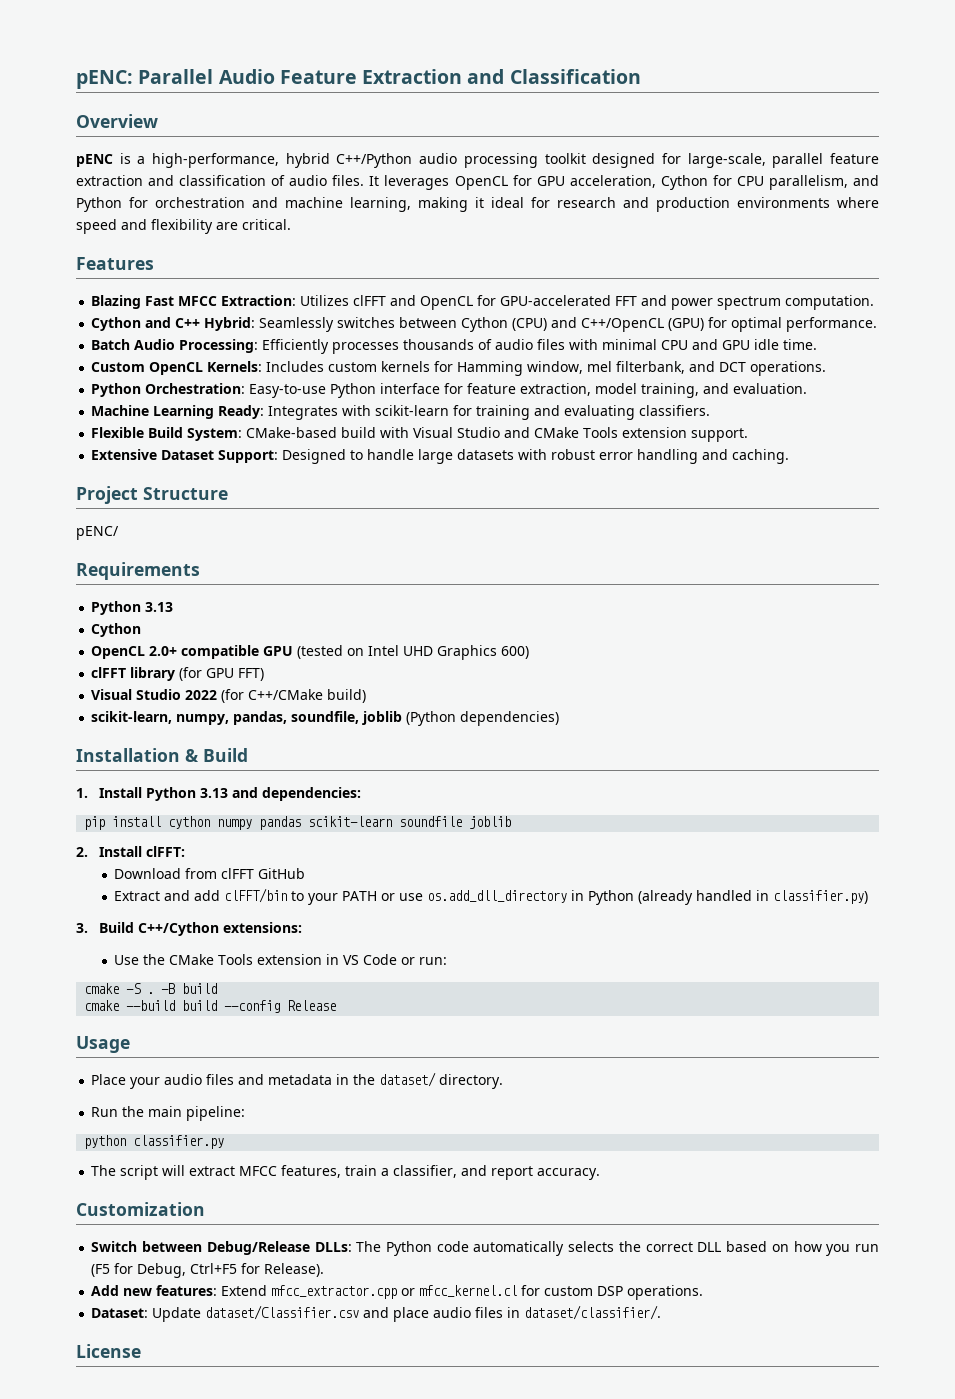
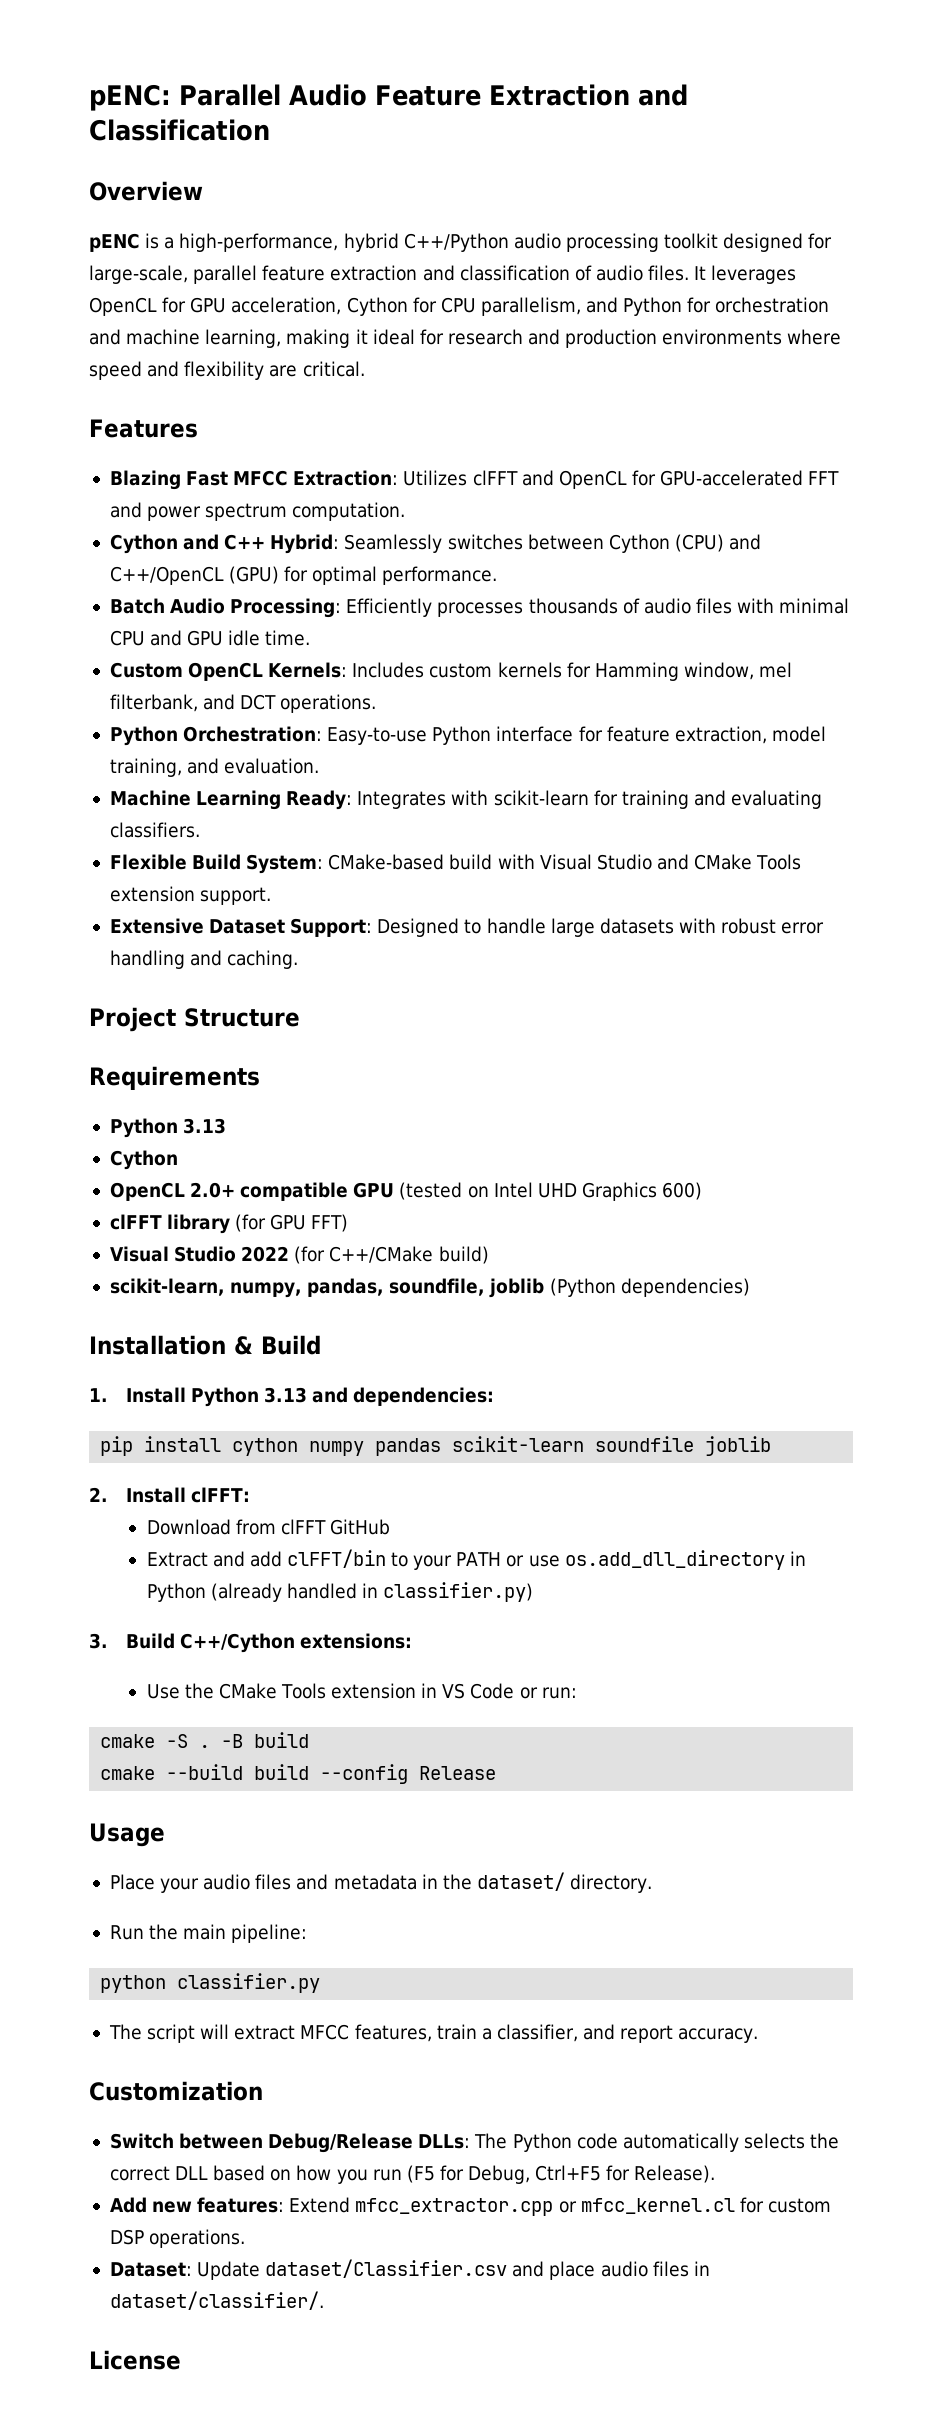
[76,526,119,540] // pENC/ -> (300, 1017) none

